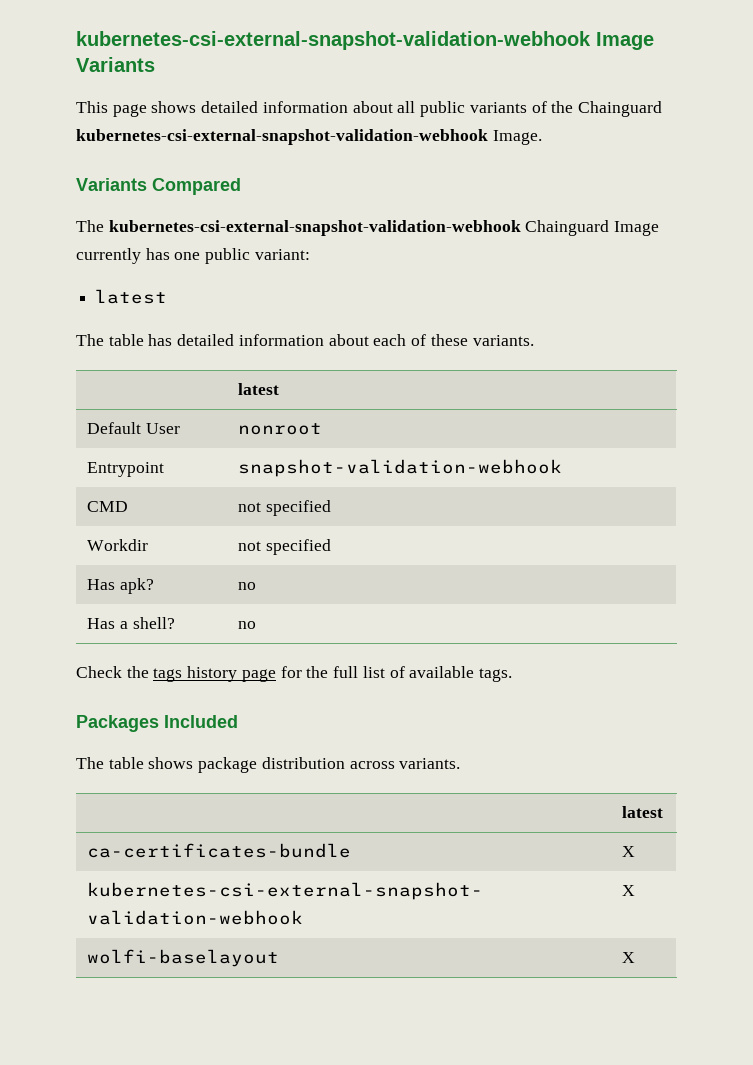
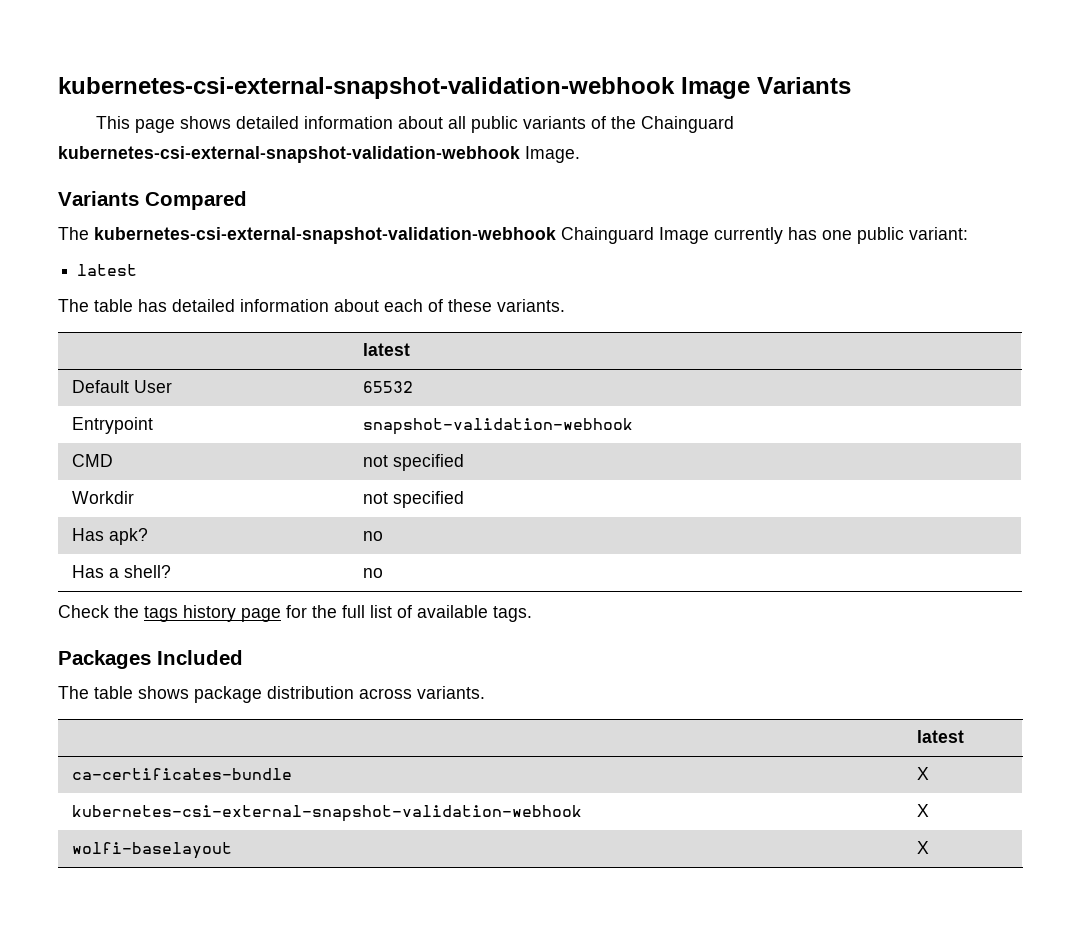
[238,423,323,435] nonroot -> [362,381,413,393] 65532

